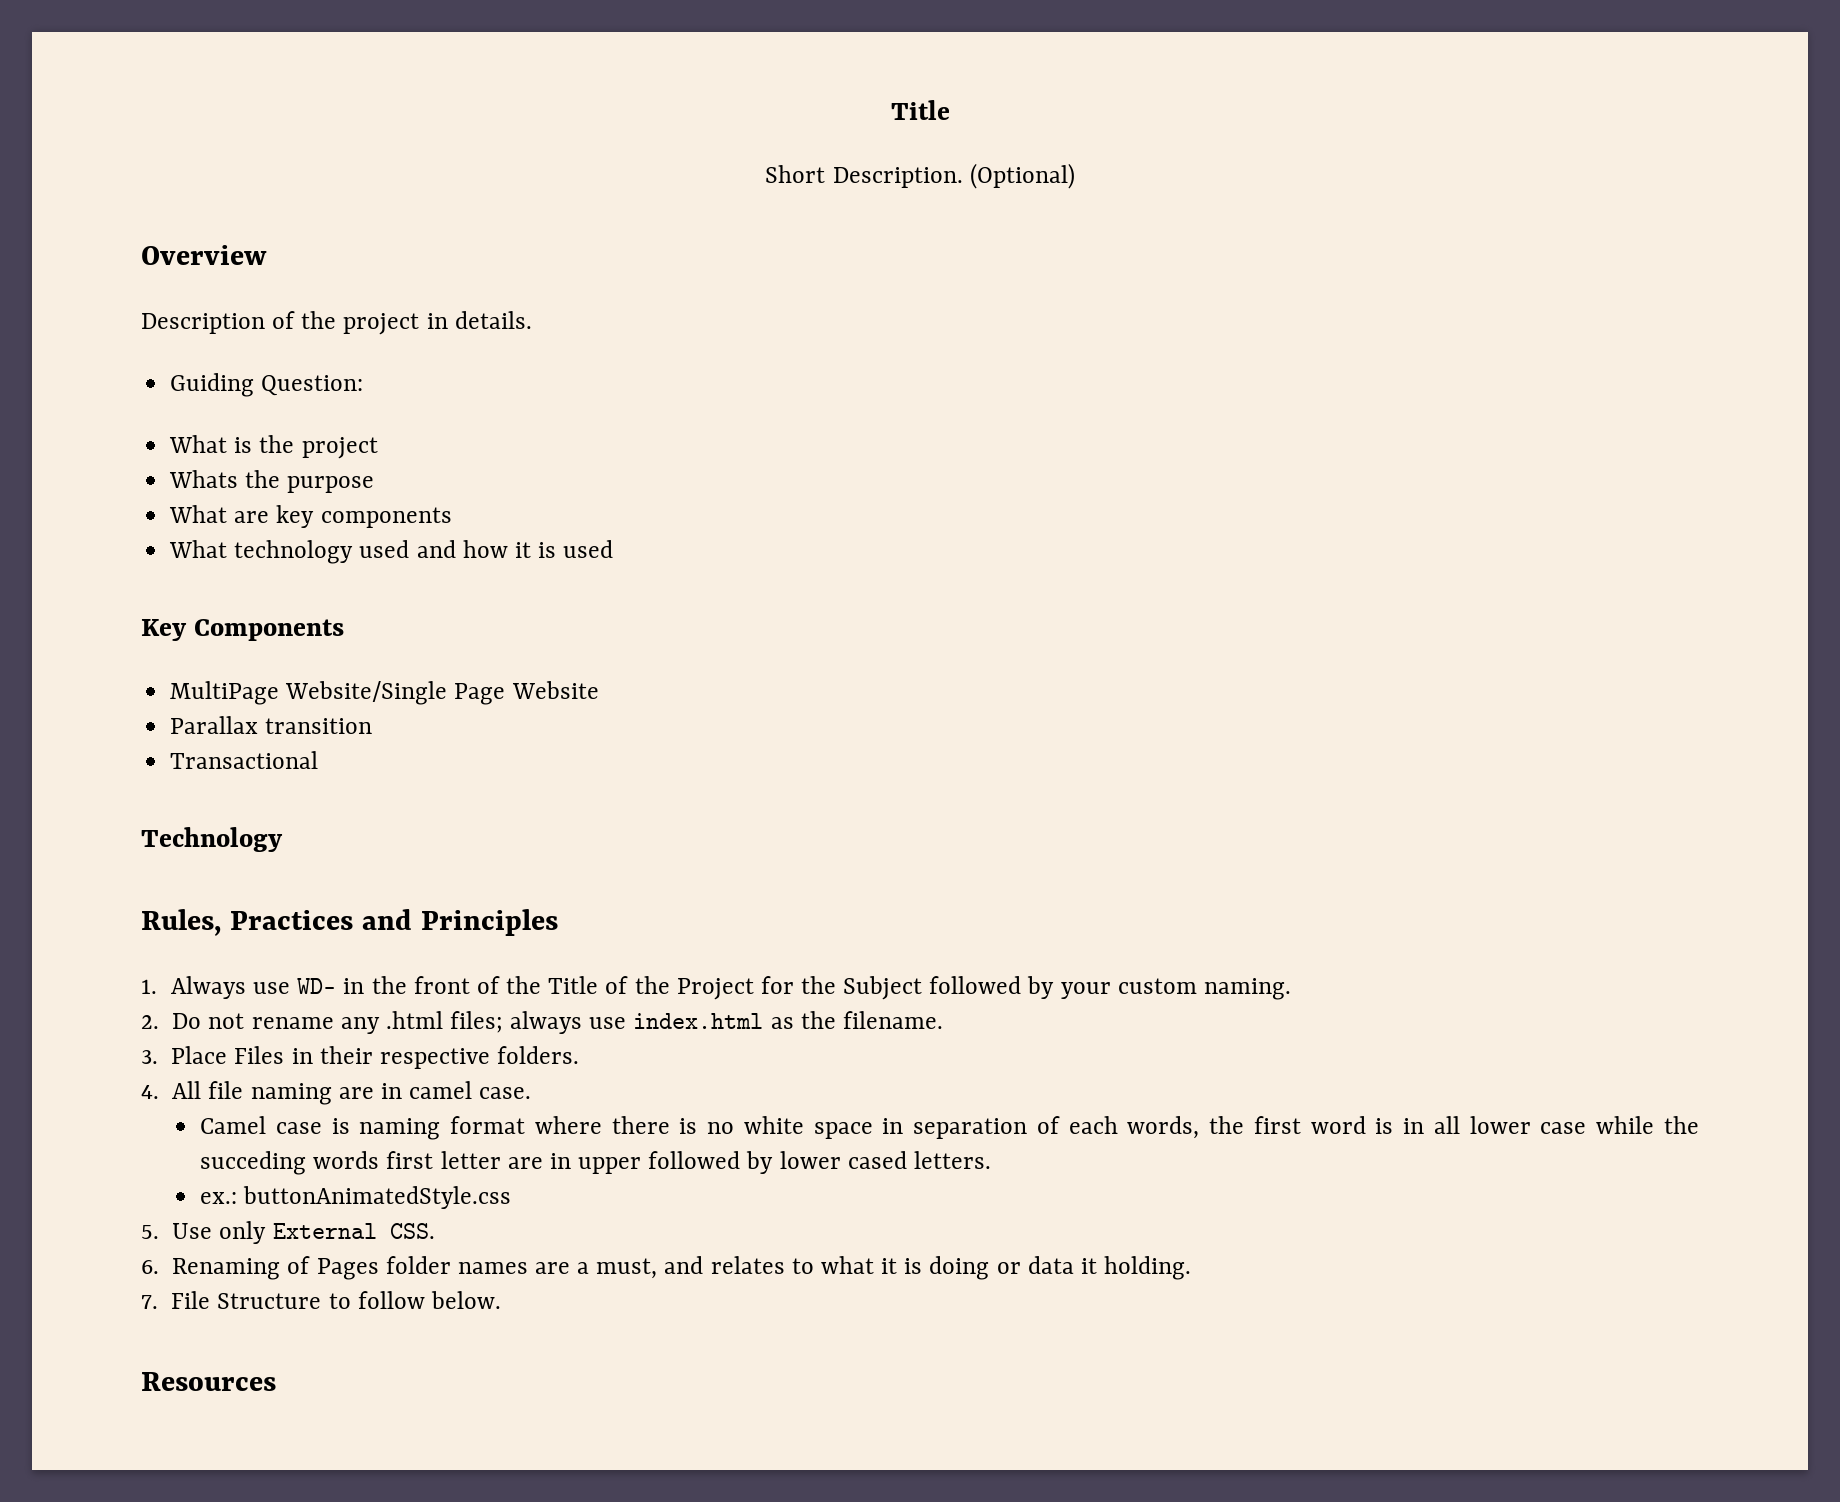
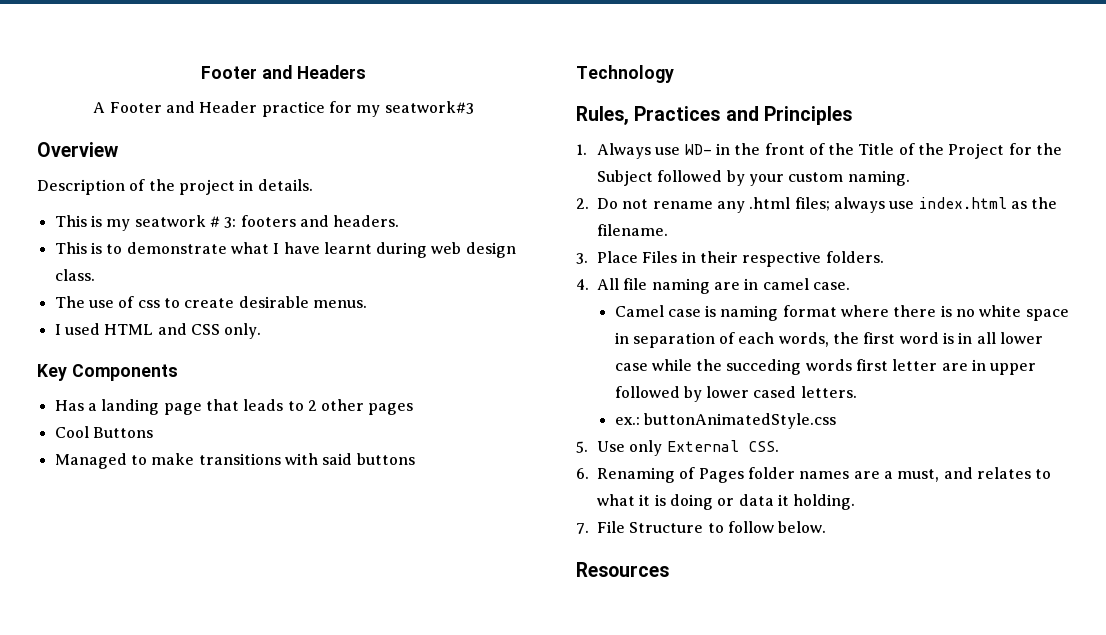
[890,100,950,120] [765,163,1075,189] Title // Short Description. (Optional) -> [201,65,366,79] [93,101,474,117] Footer and Headers // A Footer and Header practice for my seatwork#3
[170,373,364,397] [169,435,378,459] [169,470,375,493] [169,505,452,528] [169,540,614,564] [141,619,344,641] [170,681,599,705] [170,716,373,734] [170,751,319,769] Guiding Question: // What is the project // Whats the purpose // What are key components // What technology used and how it is used // Key Components // MultiPage Website/Single Page Website // Parallax transition // Transactional -> [54,215,400,231] [54,242,516,258] [54,269,95,281] [54,296,367,308] [54,323,262,339] [37,364,178,381] [54,399,414,415] [54,426,153,438] [54,453,415,469] This is my seatwork # 3: footers and headers. // This is to demonstrate what I have learnt during web design class. // The use of css to create desirable menus. // I used HTML and CSS only. // Key Components // Has a landing page that leads to 2 other pages // Cool Buttons // Managed to make transitions with said buttons

